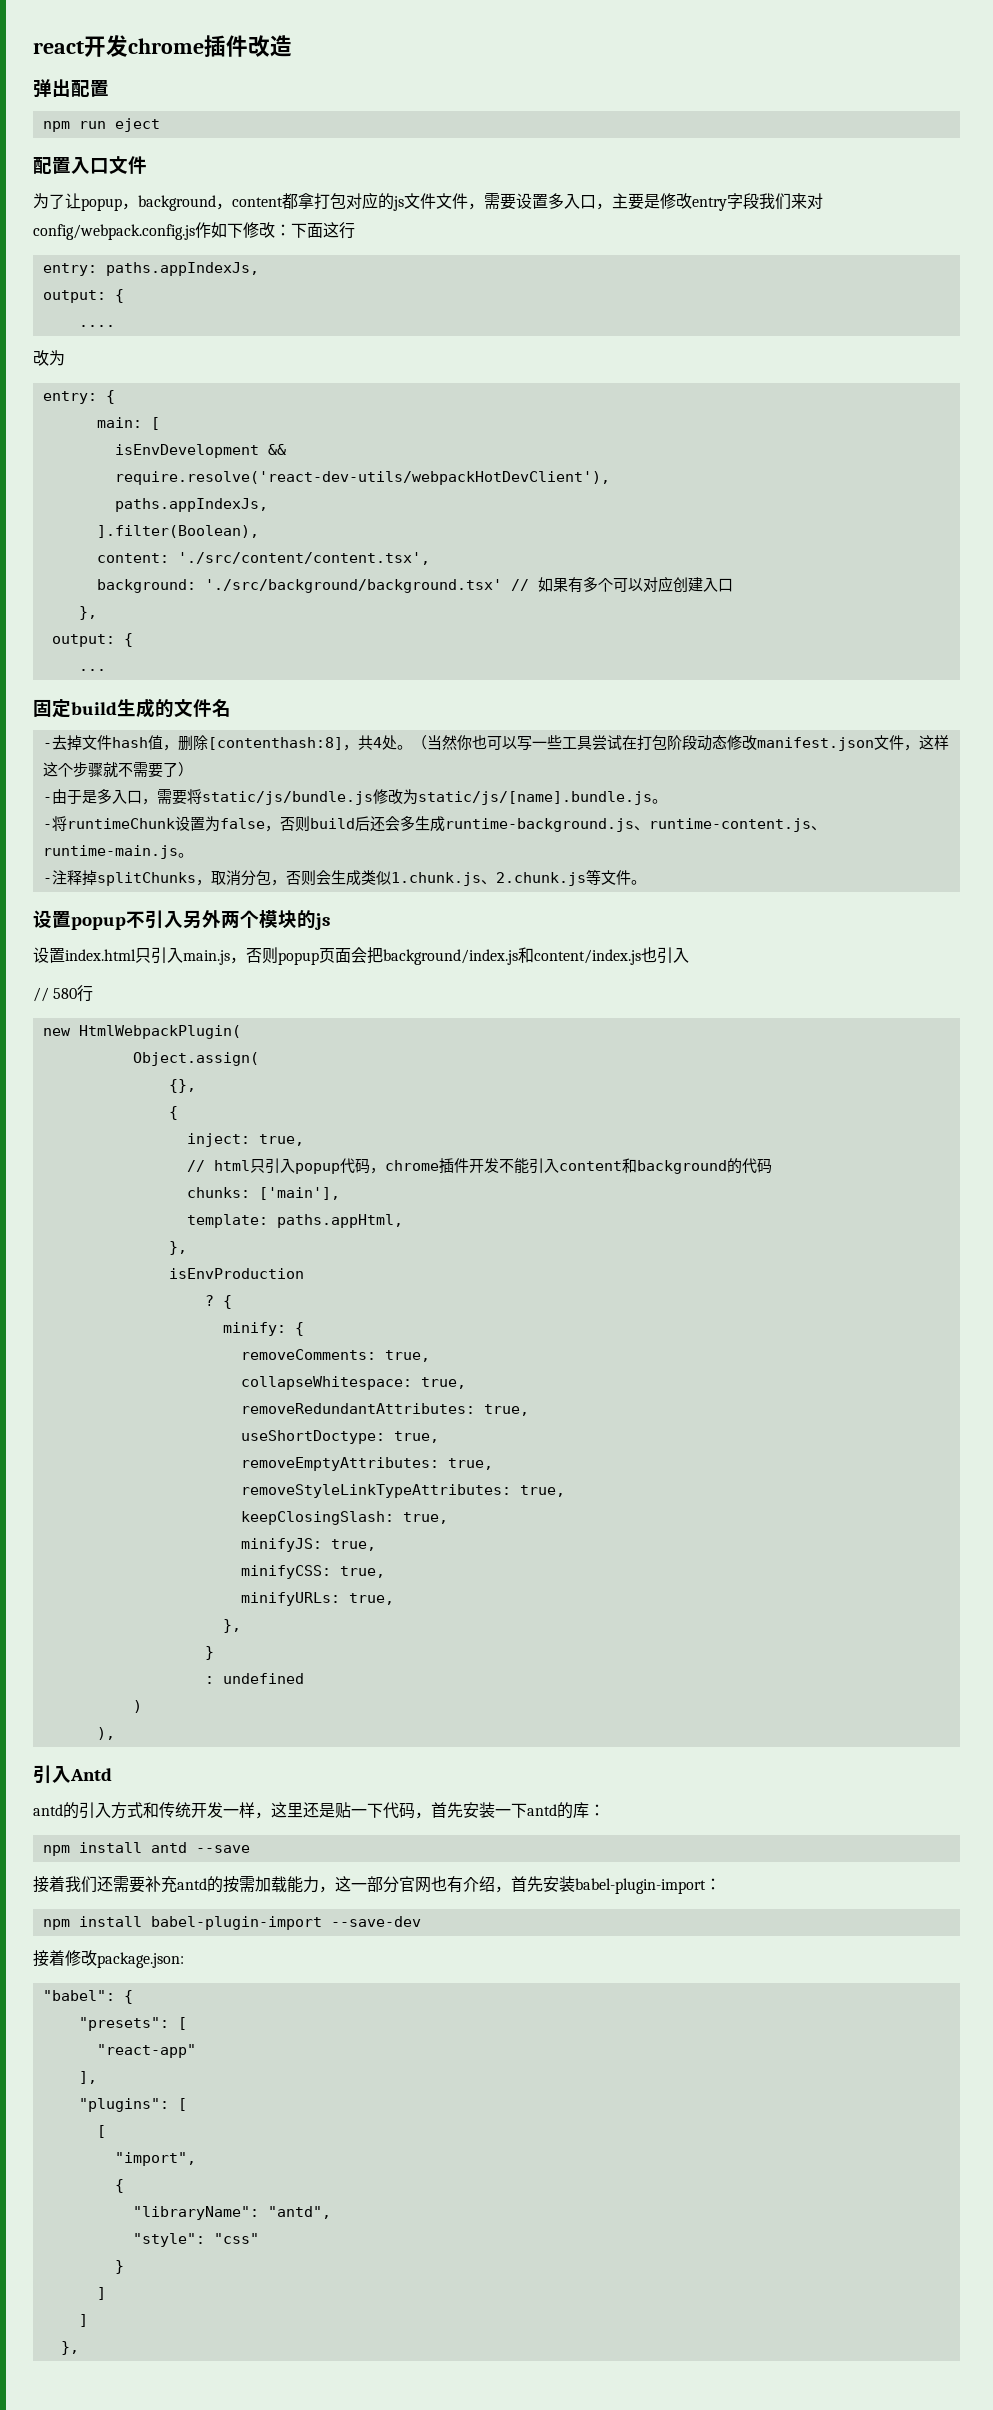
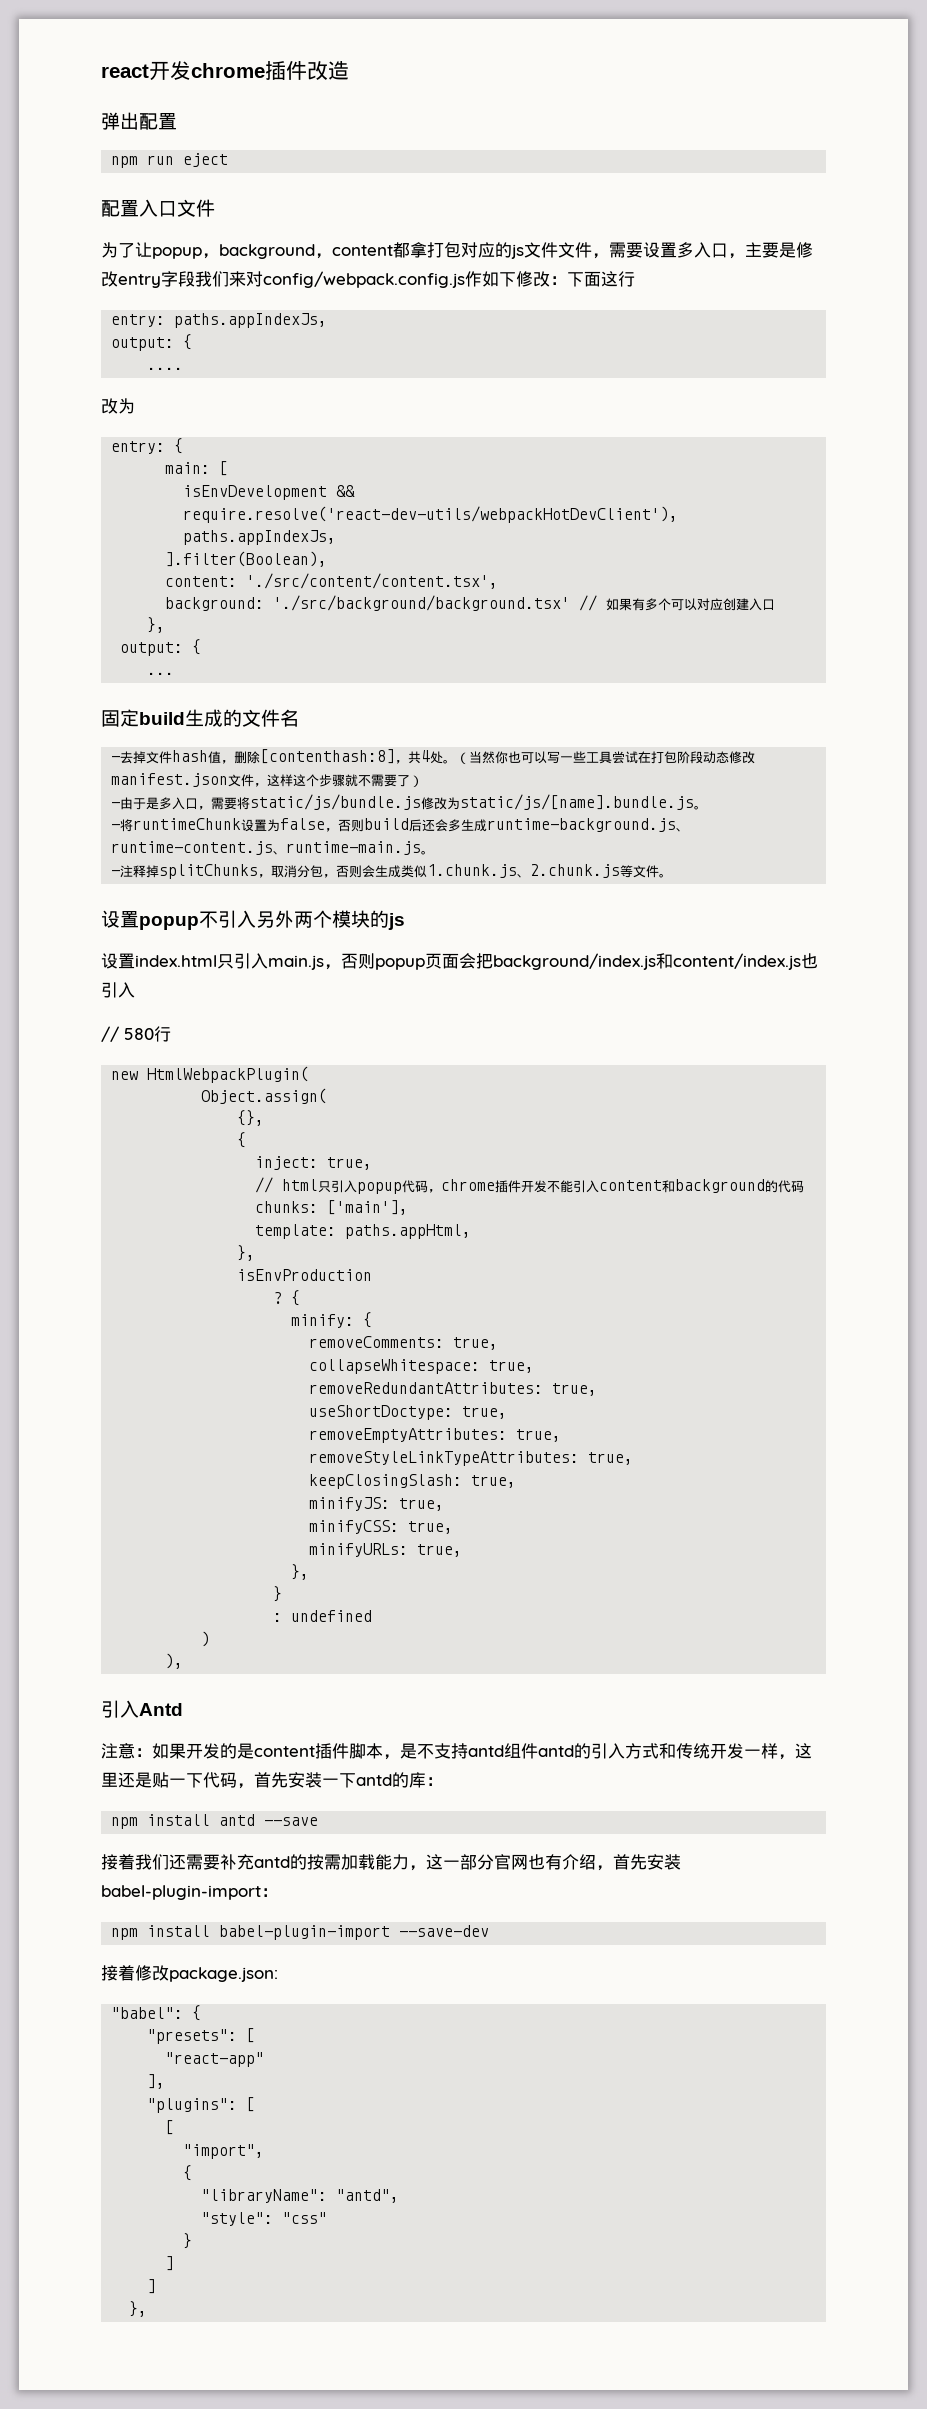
(112, 1774) none -> [101,1743,538,1760] 注意：如果开发的是content插件脚本，是不支持antd组件

